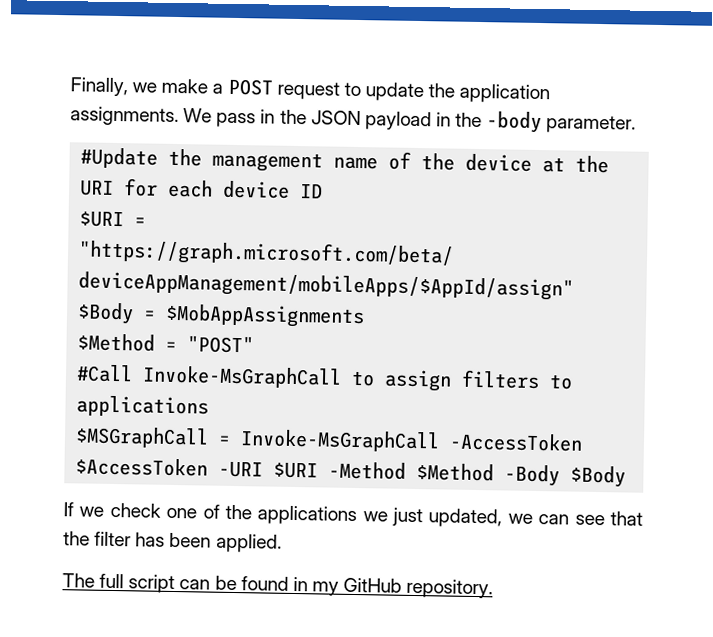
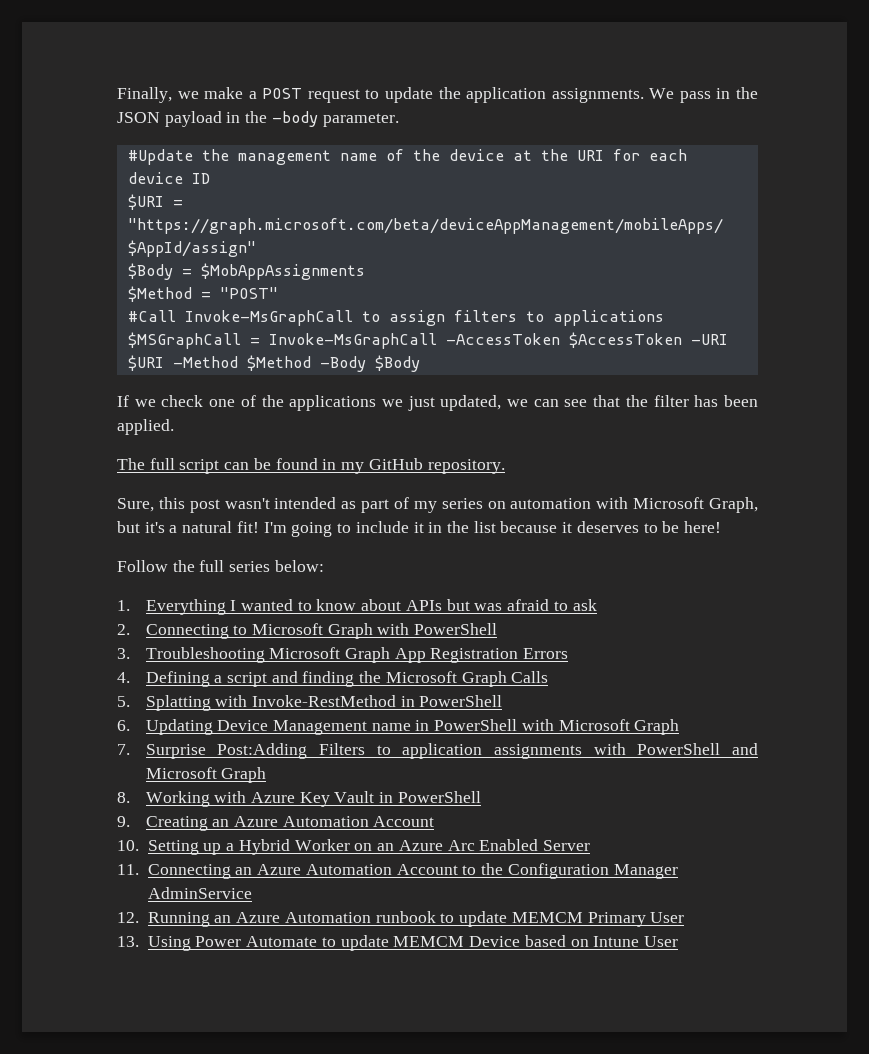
(494, 588) none -> [117,497,758,513] [117,521,722,537] [117,560,324,572] [117,599,597,615] [117,623,498,639] [117,647,569,663] [117,671,549,687] [117,695,503,711] [117,719,680,735] [117,743,759,759] [145,767,267,783] [117,791,481,807] [117,816,435,831] [117,839,590,855] [117,863,678,879] [147,887,252,899] [117,911,685,927] [117,935,679,951] // Sure, this post wasn't intended as part of my series on automation with Microsoft Graph, but it's a natural fit! I'm going to include it in the list because it deserves to be here! // Follow the full series below: // 1. Everything I wanted to know about APIs but was afraid to ask // 2. Connecting to Microsoft Graph with PowerShell // 3. Troubleshooting Microsoft Graph App Registration Errors // 4. Defining a script and finding the Microsoft Graph Calls // 5. Splatting with Invoke-RestMethod in PowerShell // 6. Updating Device Management name in PowerShell with Microsoft Graph // 7. Surprise Post:Adding Filters to application assignments with PowerShell and Microsoft Graph // 8. Working with Azure Key Vault in PowerShell // 9. Creating an Azure Automation Account // 10. Setting up a Hybrid Worker on an Azure Arc Enabled Server // 11. Connecting an Azure Automation Account to the Configuration Manager AdminService // 12. Running an Azure Automation runbook to update MEMCM Primary User // 13. Using Power Automate to update MEMCM Device based on Intune User

